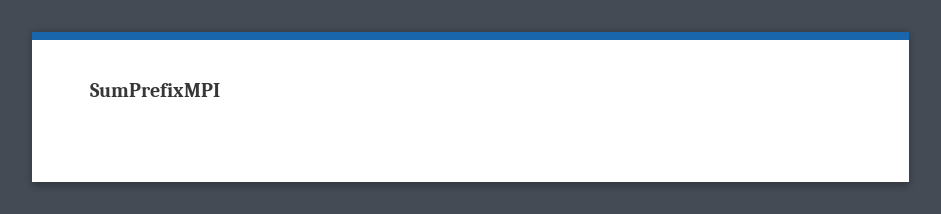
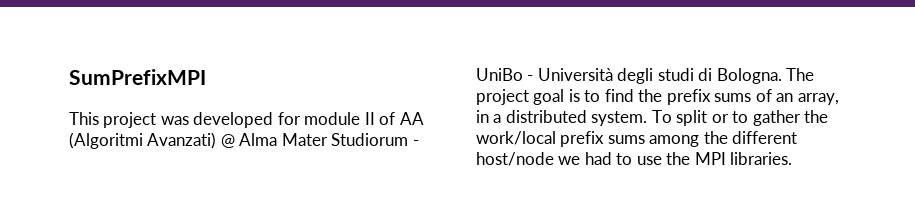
(220, 90) none -> [69,112,424,128] [69,132,419,149] [476,68,815,84] [476,89,839,105] [476,110,829,126] [476,131,798,147] [476,152,793,166] // This project was developed for module II of AA (Algoritmi Avanzati) @ Alma Mater Studiorum - UniBo - Università degli studi di Bologna. The project goal is to find the prefix sums of an array, in a distributed system. To split or to gather the work/local prefix sums among the different host/node we had to use the MPI libraries.

